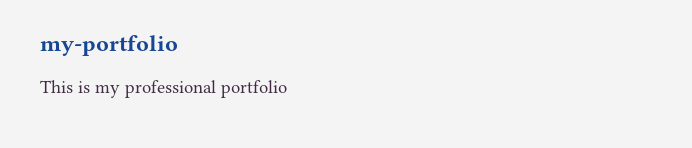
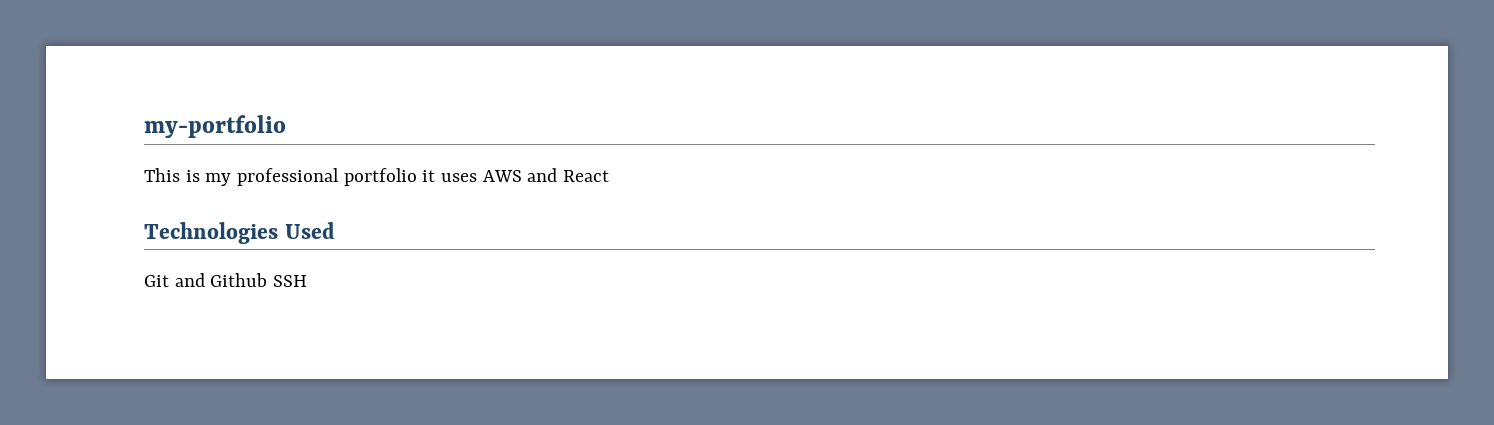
(287, 89) none -> [422,168,610,182] [144,222,335,244] [144,273,308,287] it uses AWS and React // Technologies Used // Git and Github SSH

